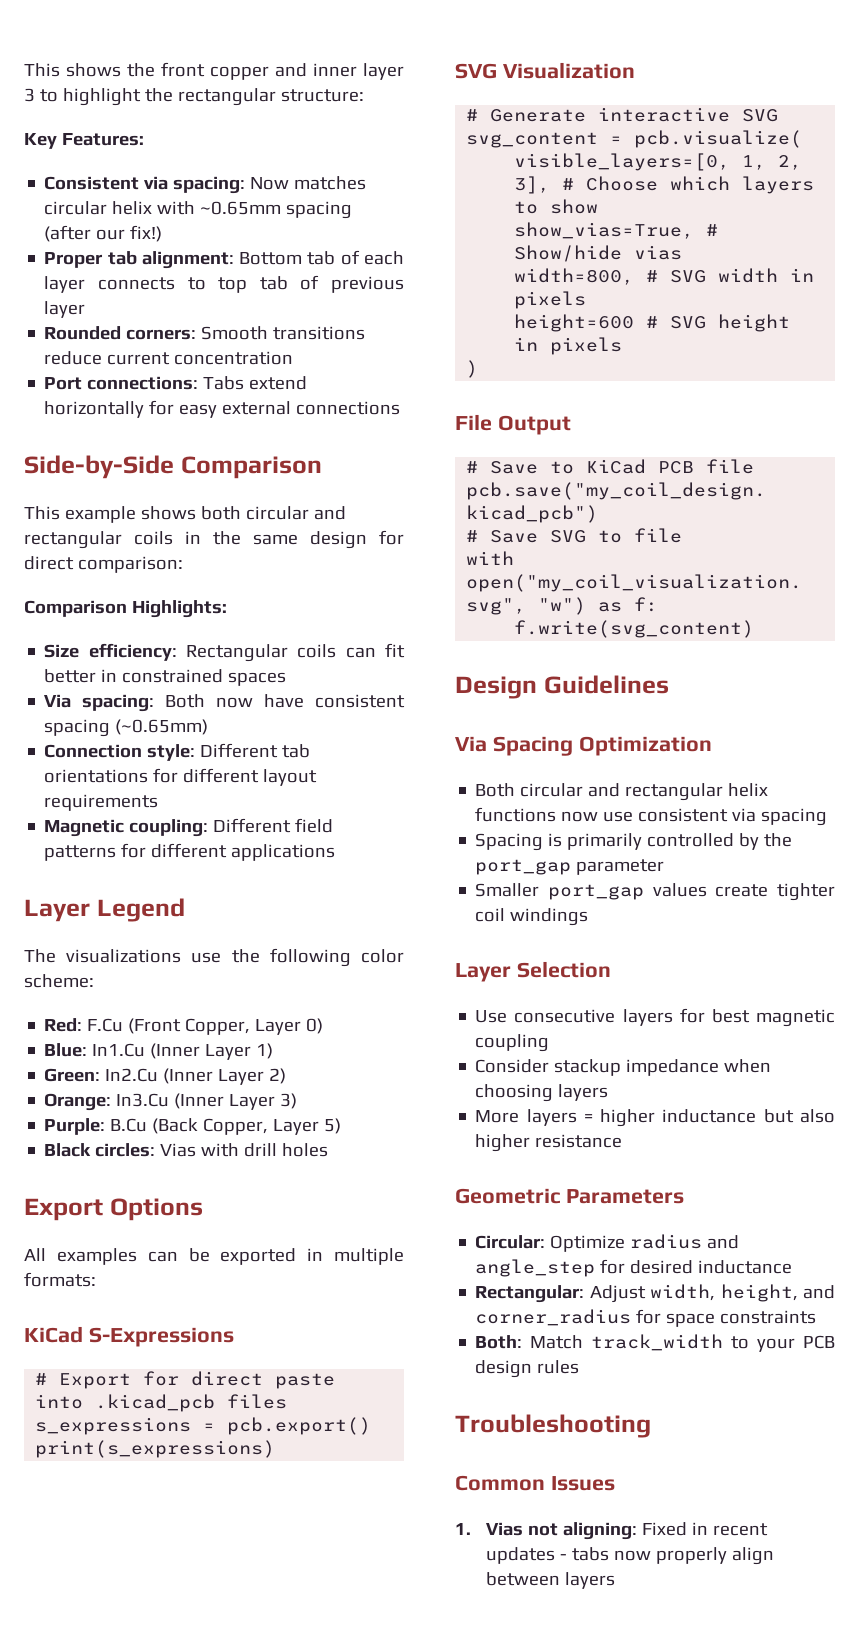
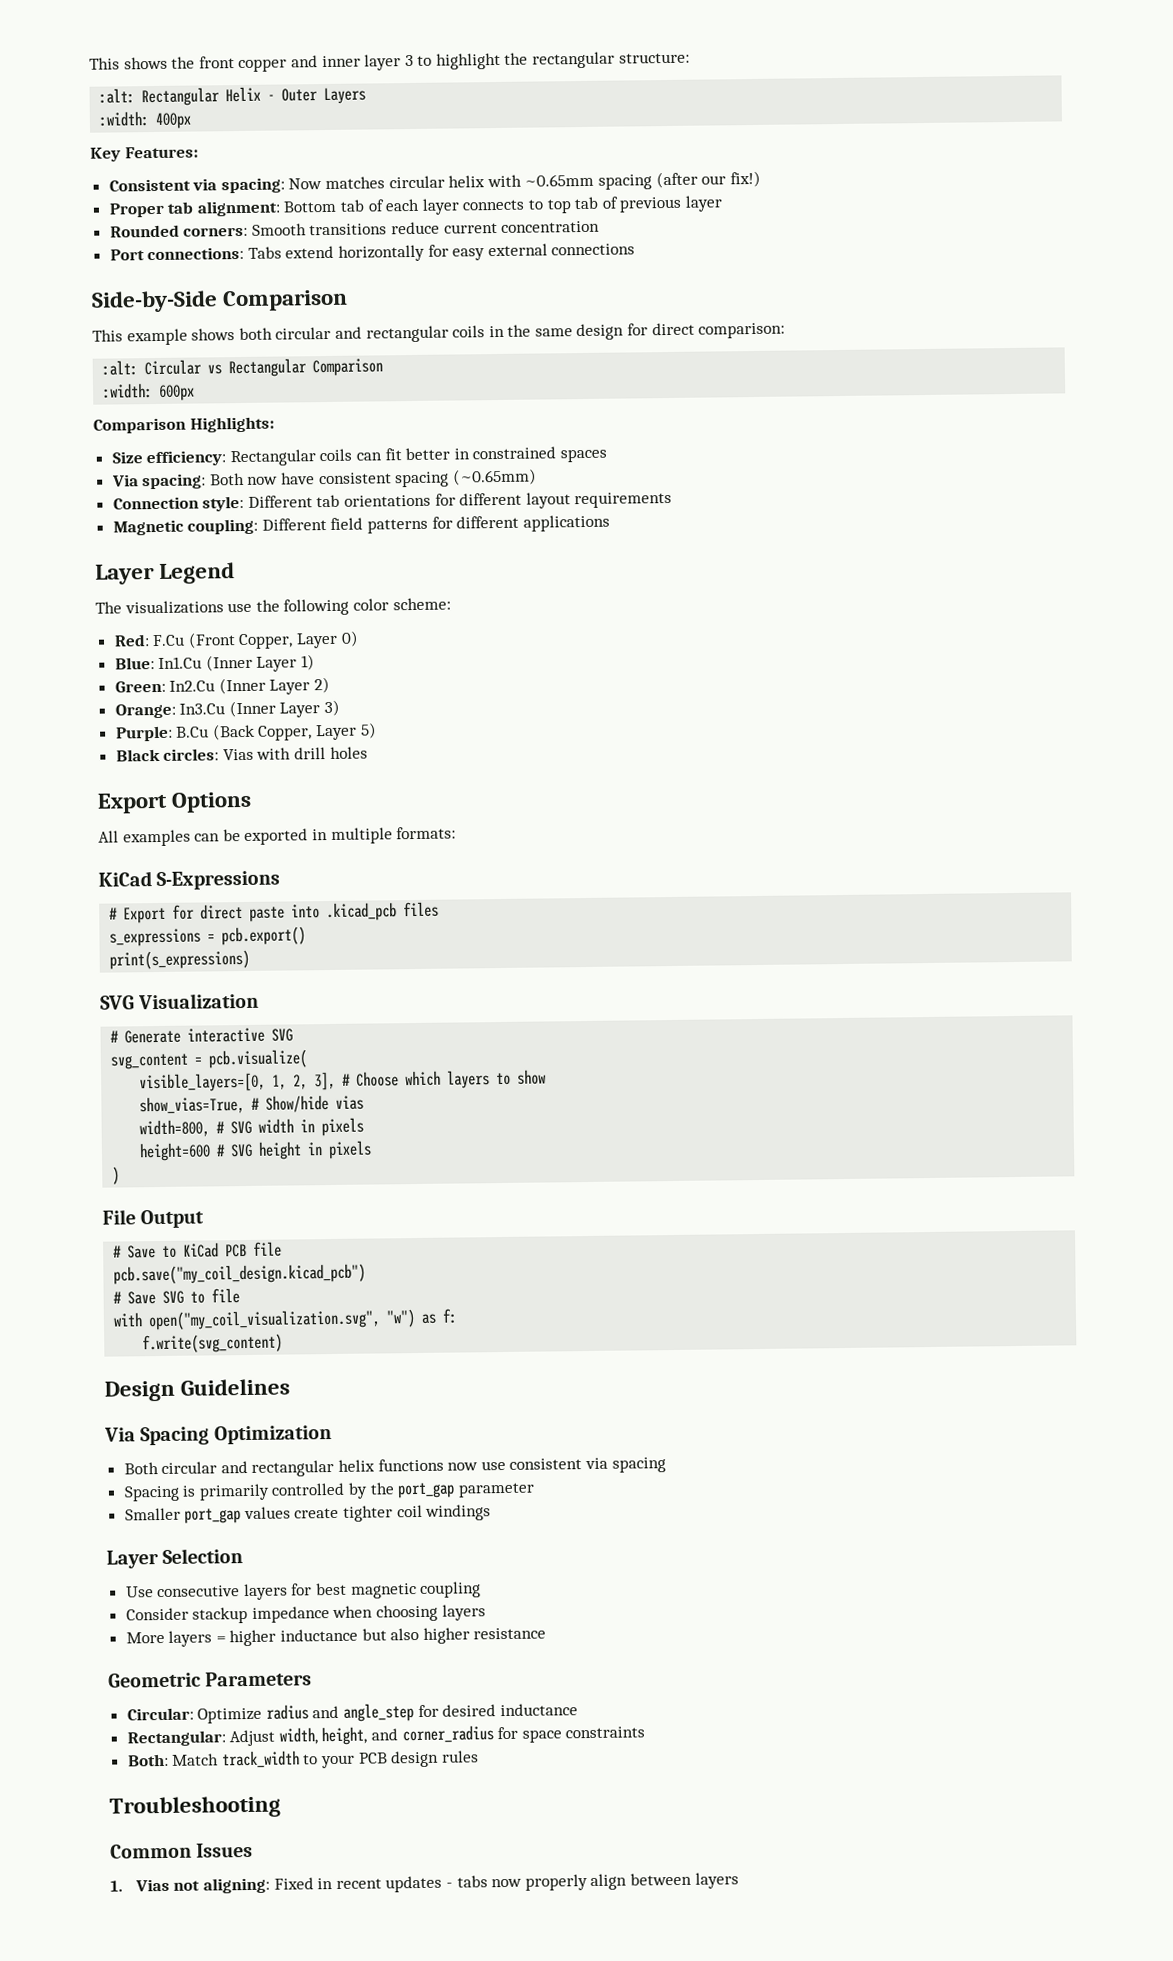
(364, 95) none -> [99,86,367,107] [99,111,193,129] // :alt: Rectangular Helix - Outer Layers // :width: 400px
(183, 564) none -> [102,358,384,378] [102,383,196,401] // :alt: Circular vs Rectangular Comparison // :width: 600px

